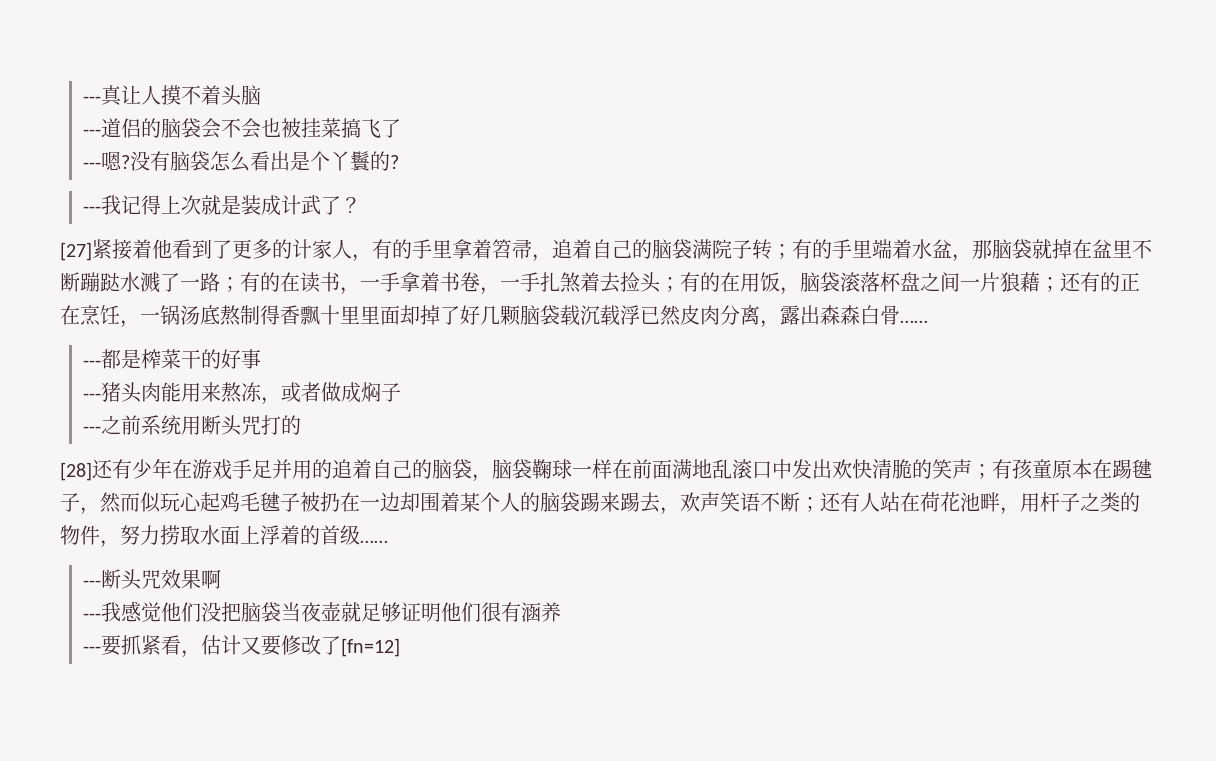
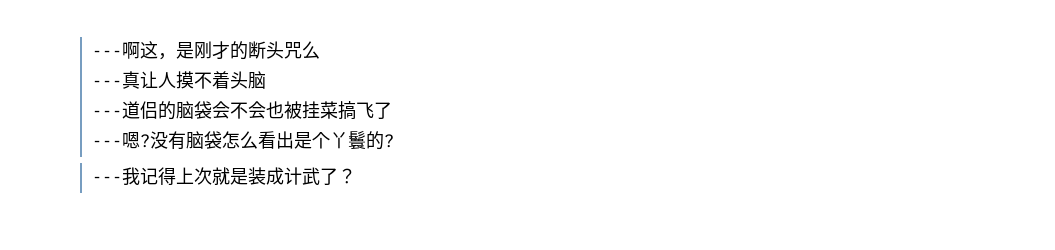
[83,96,102,103] --- -> [92,41,321,60] [92,80,123,87] ---啊这，是刚才的断头咒么 // ---
[60,239,1152,262] [60,272,1140,295] [60,305,928,328] [83,349,262,369] [83,382,402,405] [83,415,302,436] [60,459,1152,482] [60,492,1140,515] [60,525,388,548] [83,569,222,590] [83,601,562,622] [83,635,401,658] // [27]紧接着他看到了更多的计家人，有的手里拿着笤帚，追着自己的脑袋满院子转；有的手里端着水盆，那脑袋就掉在盆里不断蹦跶水溅了一路；有的在读书，一手拿着书卷，一手扎煞着去捡头；有的在用饭，脑袋滚落杯盘之间一片狼藉；还有的正在烹饪，一锅汤底熬制得香飘十里里面却掉了好几颗脑袋载沉载浮已然皮肉分离，露出森森白骨…… // ---都是榨菜干的好事 // ---猪头肉能用来熬冻，或者做成焖子 // ---之前系统用断头咒打的 // [28]还有少年在游戏手足并用的追着自己的脑袋，脑袋鞠球一样在前面满地乱滚口中发出欢快清脆的笑声；有孩童原本在踢毽子，然而似玩心起鸡毛毽子被扔在一边却围着某个人的脑袋踢来踢去，欢声笑语不断；还有人站在荷花池畔，用杆子之类的物件，努力捞取水面上浮着的首级…… // ---断头咒效果啊 // ---我感觉他们没把脑袋当夜壶就足够证明他们很有涵养 // ---要抓紧看，估计又要修改了[fn=12] -> (357, 176) none

